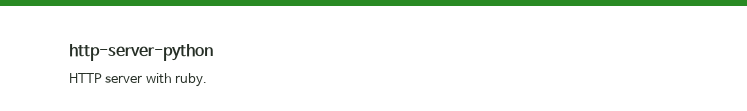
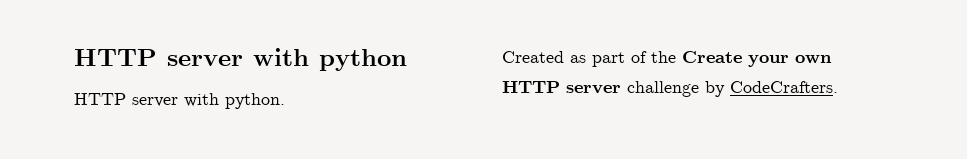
[69,44,213,61] [69,73,208,87] http-server-python // HTTP server with ruby. -> [74,48,407,71] [74,93,285,109] [502,51,832,67] [502,81,838,97] HTTP server with python // HTTP server with python. // Created as part of the Create your own HTTP server challenge by CodeCrafters.

